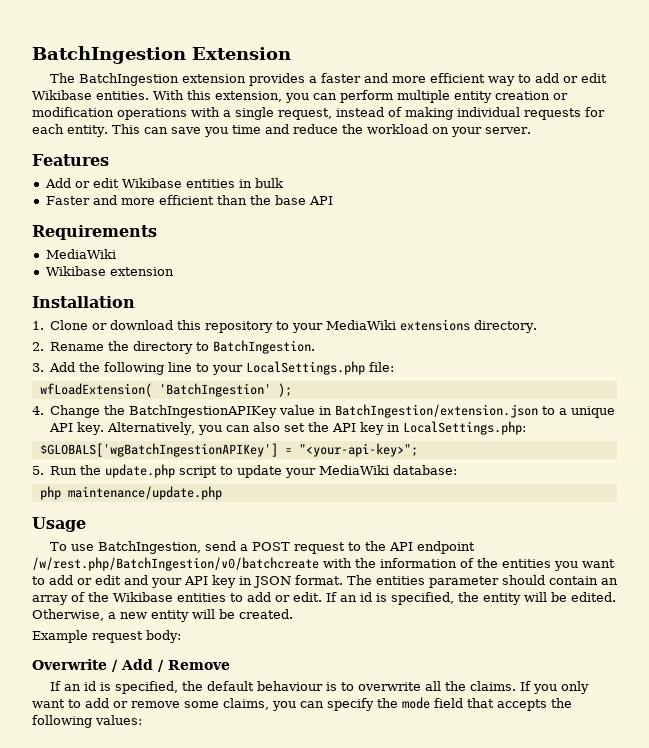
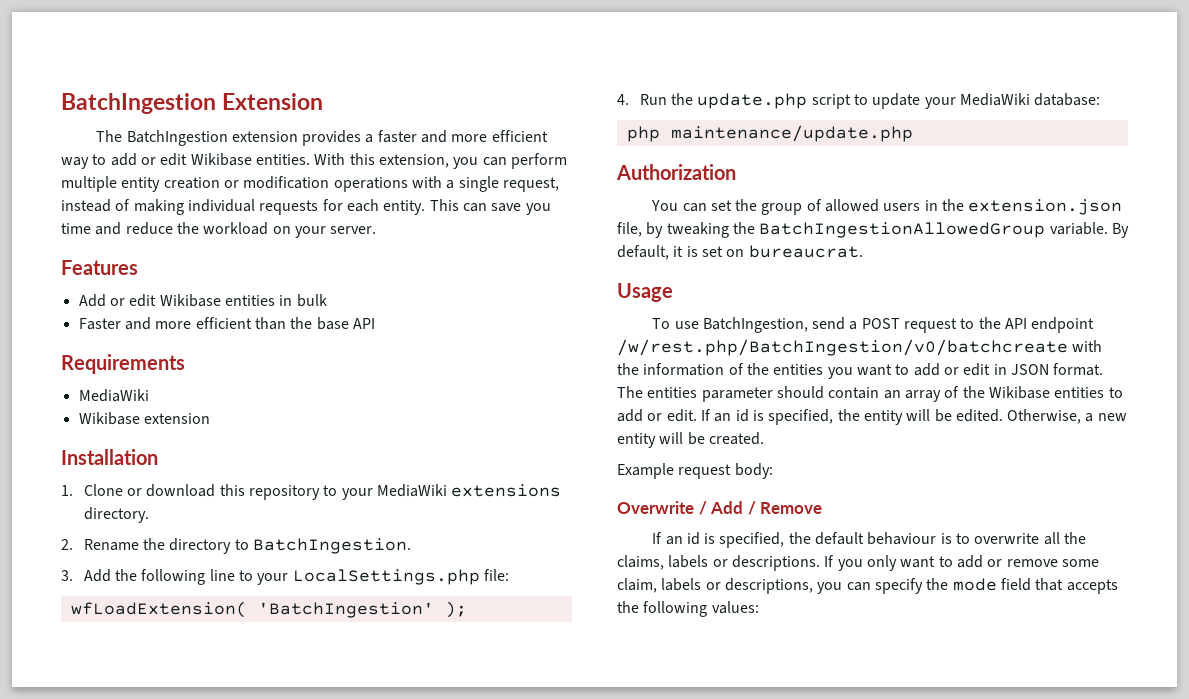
[50,404,616,418] [49,421,527,435] [39,443,418,457] [32,466,44,475] Change the BatchIngestionAPIKey value in BatchIngestion/extension.json to a unique API key. Alternatively, you can also set the API key in LocalSettings.php: // $GLOBALS['wgBatchIngestionAPIKey'] = "<your-api-key>"; // 5. -> (629, 99) none
(222, 493) none -> [616,164,736,180] [651,199,1123,215] [617,222,1129,238] [617,245,863,260] // Authorization // You can set the group of allowed users in the extension.json file, by tweaking the BatchIngestionAllowedGroup variable. By default, it is set on bureaucrat.
[124,575,236,588] and your API key -> (991, 369) none
[469,681,516,691] claims. -> [617,555,820,571] claims, labels or descriptions.
[223,698,269,710] claims, -> [617,578,813,594] claim, labels or descriptions,

